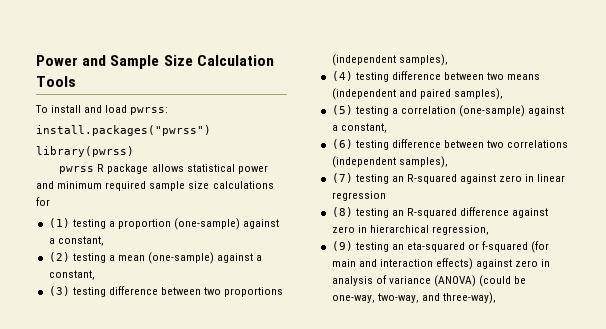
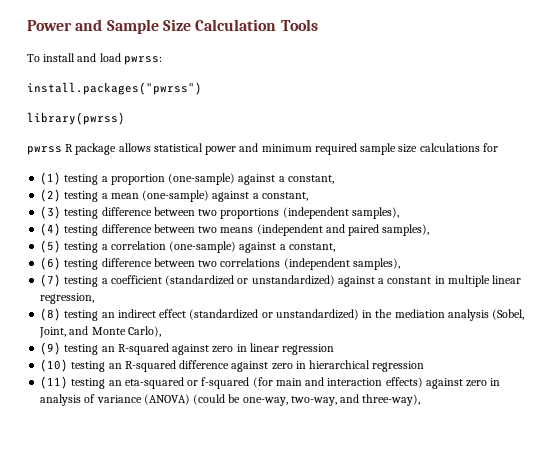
(389, 179) none -> [101,275,522,287] [40,293,95,304] [40,308,525,321] [39,326,161,338] [40,342,99,355] a coefficient (standardized or unstandardized) against a constant in multiple linear regression, // (8) testing an indirect effect (standardized or unstandardized) in the mediation analysis (Sobel, Joint, and Monte Carlo), // (9) testing
[331,207,353,217] (8) -> [40,359,69,372] (10)
[431,225,489,235] [331,241,353,251] regression, // (9) -> [372,361,425,372] [40,376,69,389] regression // (11)

